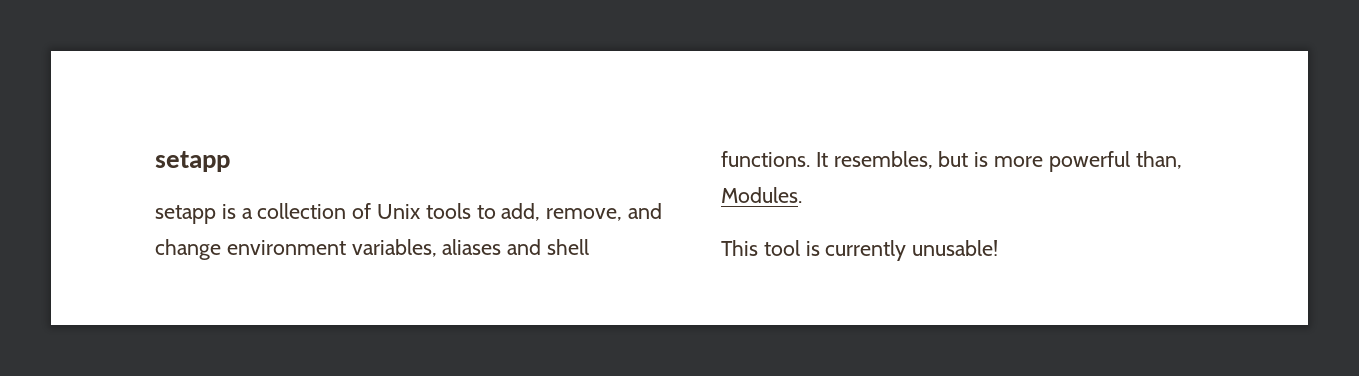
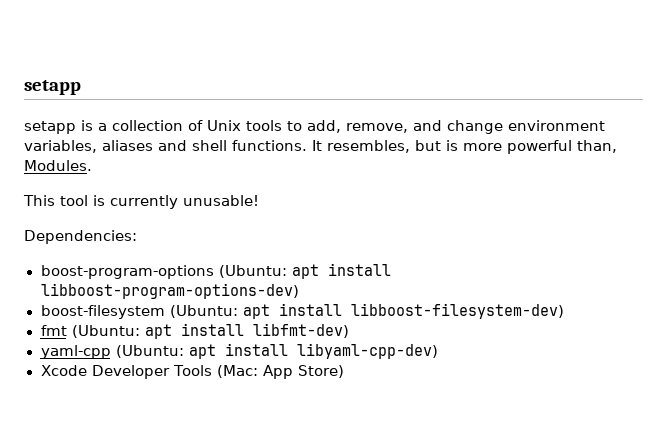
(999, 248) none -> [24,230,137,244] [40,263,391,279] [40,283,299,299] [40,303,564,319] [40,323,349,339] [40,343,438,359] [40,365,345,379] // Dependencies: // boost-program-options (Ubuntu: apt install libboost-program-options-dev) // boost-filesystem (Ubuntu: apt install libboost-filesystem-dev) // fmt (Ubuntu: apt install libfmt-dev) // yaml-cpp (Ubuntu: apt install libyaml-cpp-dev) // Xcode Developer Tools (Mac: App Store)

